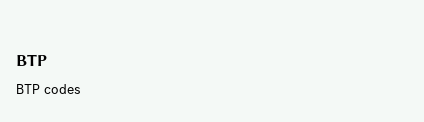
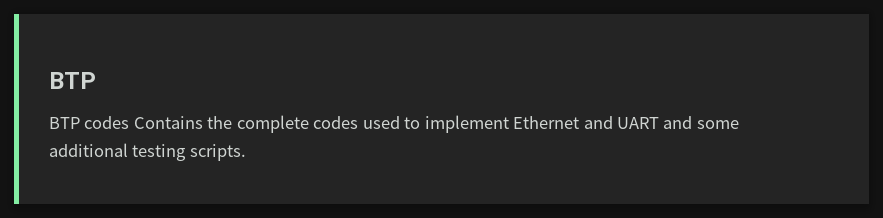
(81, 89) none -> [133,115,739,133] [49,143,246,161] Contains the complete codes used to implement Ethernet and UART and some additional testing scripts.

